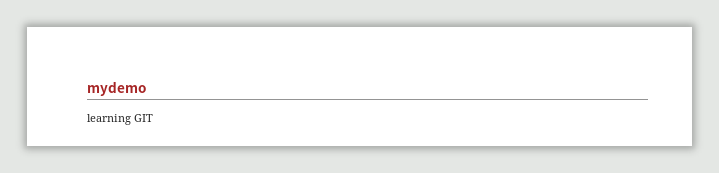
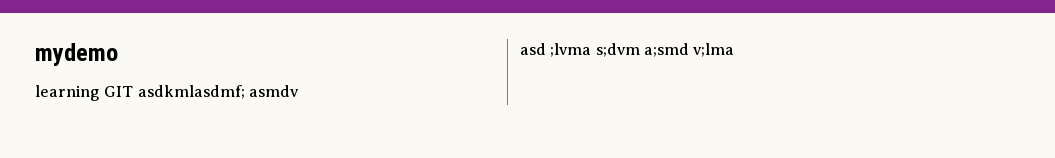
(153, 118) none -> [137,85,299,99] [520,43,735,57] asdkmlasdmf; asmdv // asd ;lvma s;dvm a;smd v;lma

